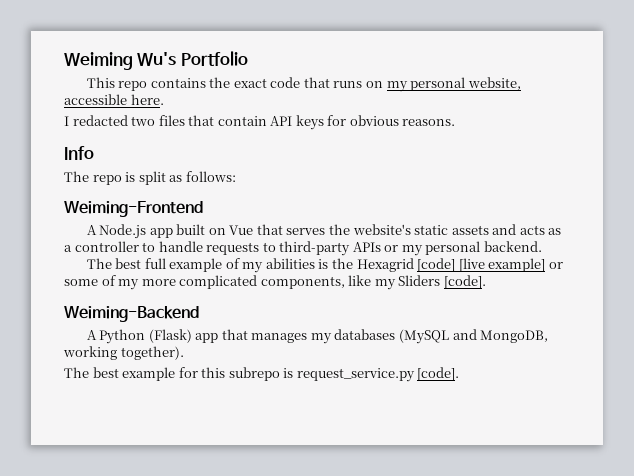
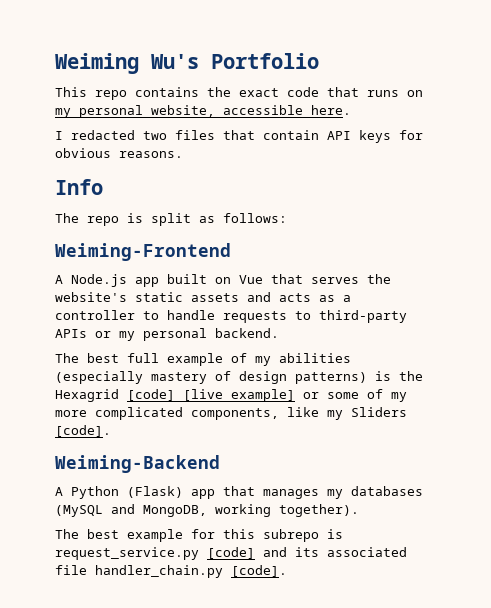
(315, 263) none -> [55,371,367,384] (especially mastery of design patterns)
(415, 375) none -> [207,547,407,559] [55,565,223,578] [code] and its associated file handler_chain.py

